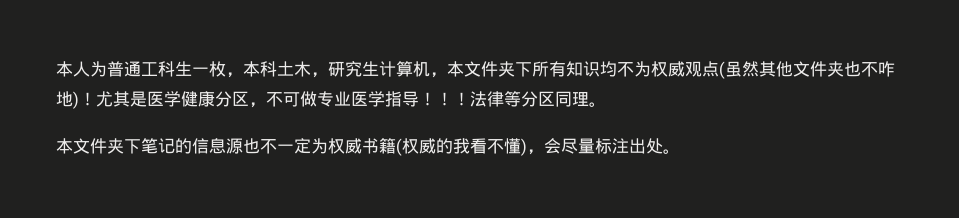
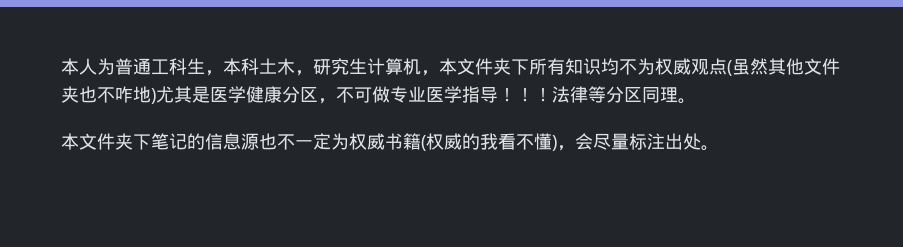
[192,61,226,77] 一枚 -> (205, 66) none
[79,92,96,106] ！ -> (156, 96) none

